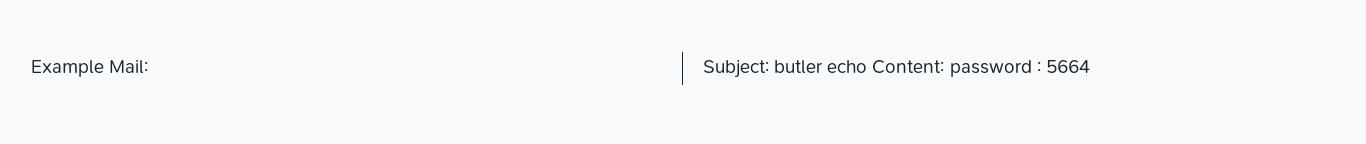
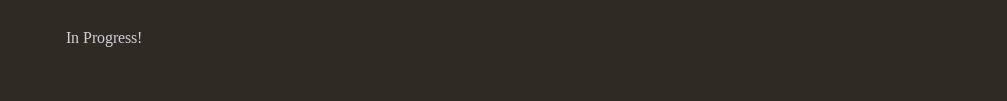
[31,60,149,77] [703,60,1090,78] Example Mail: // Subject: butler echo Content: password : 5664 -> [66,32,143,47] In Progress!

